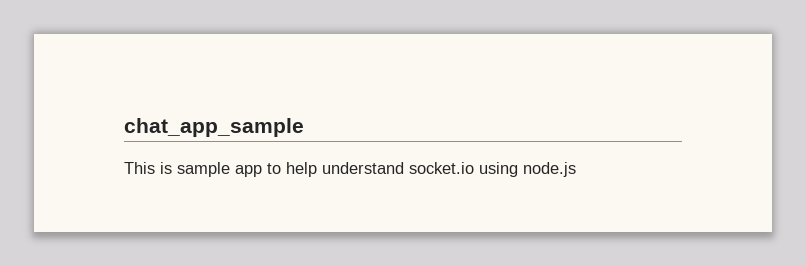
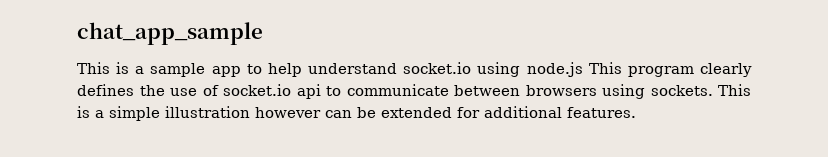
(172, 168) none -> [135,66,145,74] a
(576, 169) none -> [588,62,752,77] [77,84,751,99] [77,106,636,121] This program clearly defines the use of socket.io api to communicate between browsers using sockets. This is a simple illustration however can be extended for additional features.

